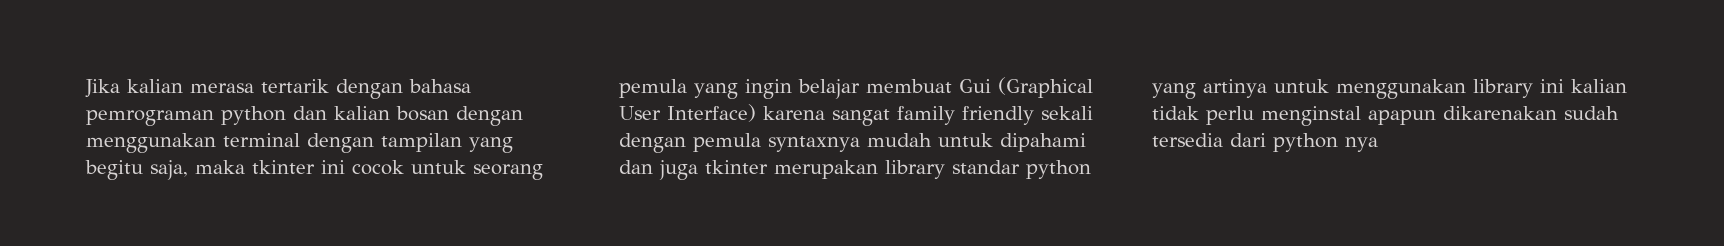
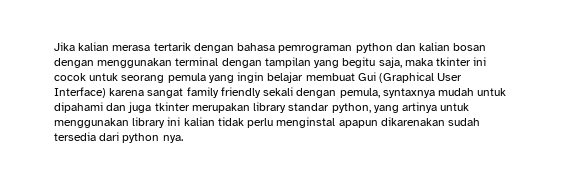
[693,133,761,152] pemula -> [339,88,380,98] pemula,
[1026,160,1091,179] python -> [331,103,371,113] python,
[1345,137,1378,152] nya -> [162,135,183,143] nya.

